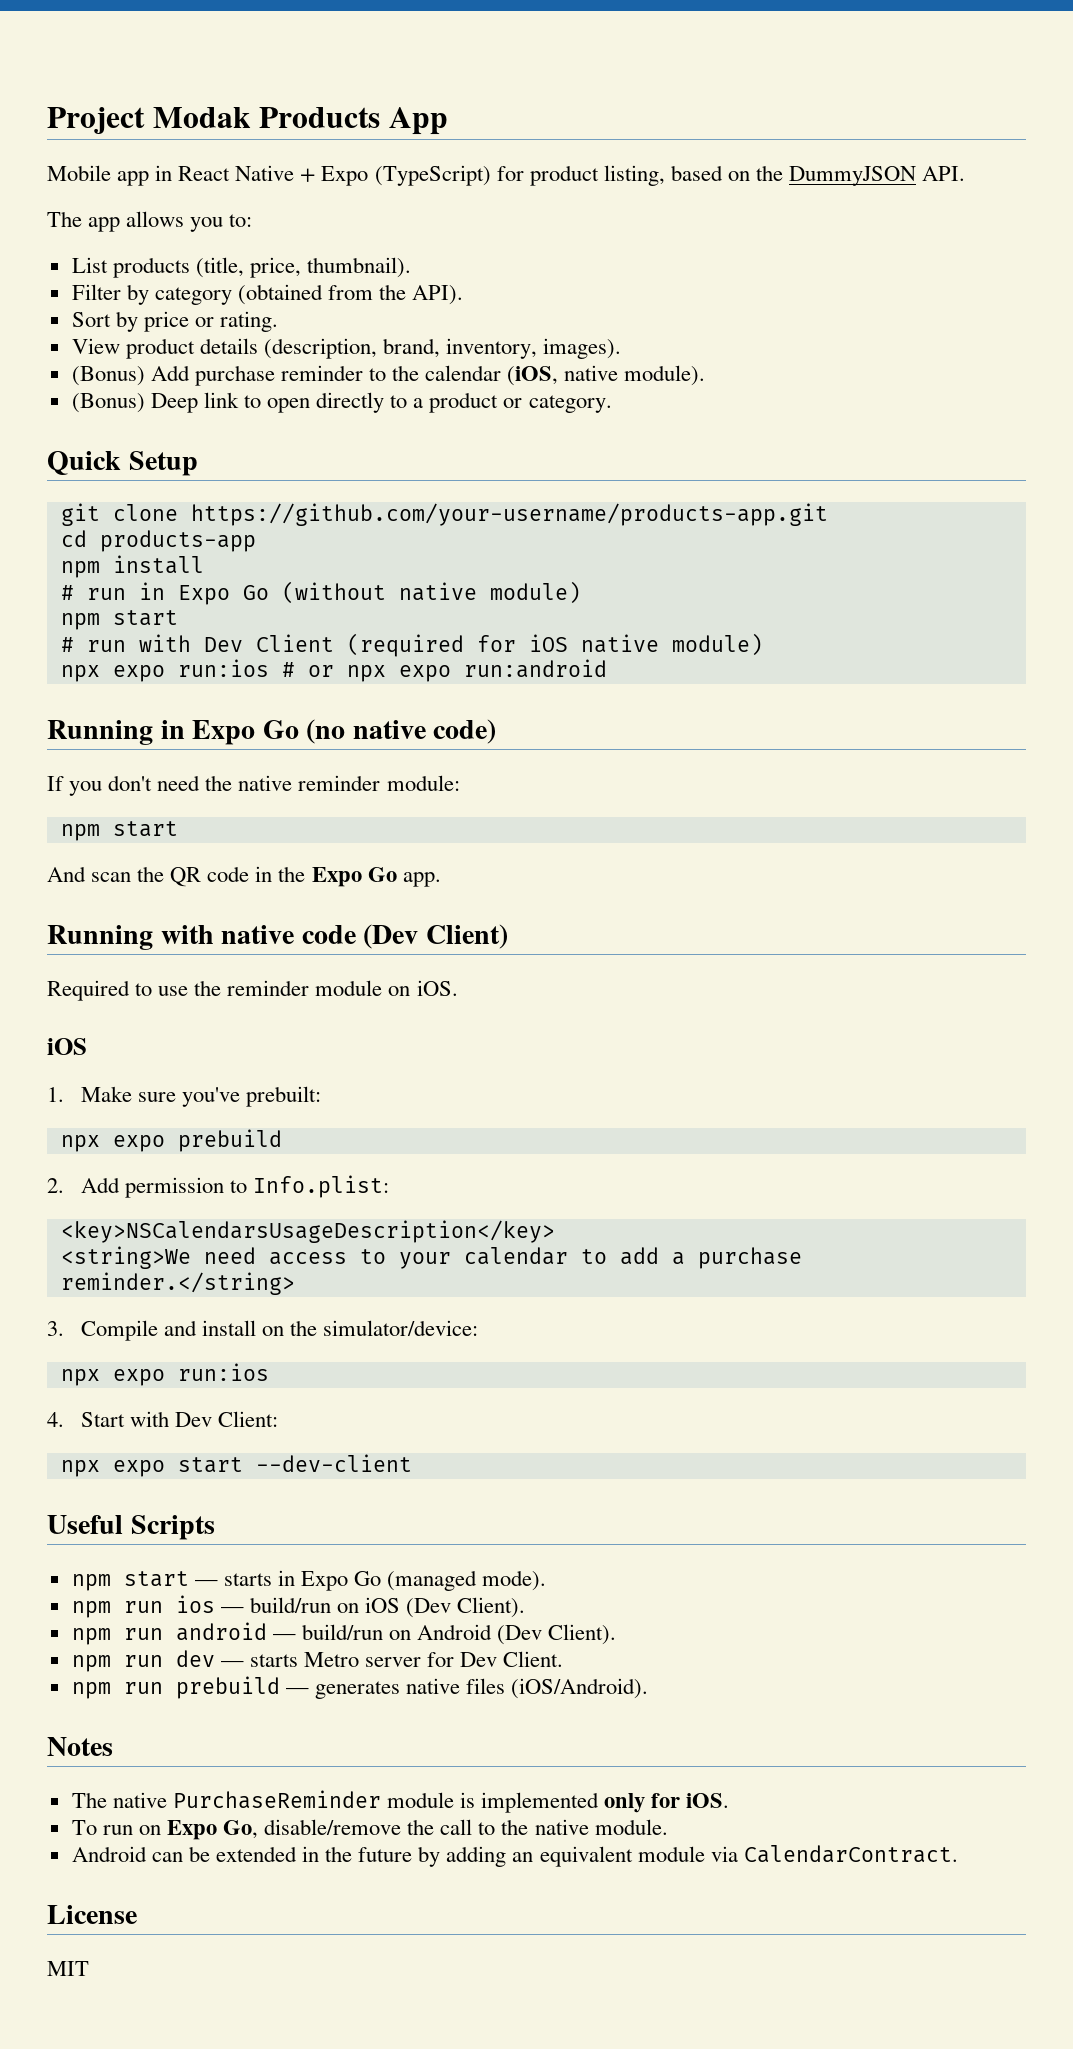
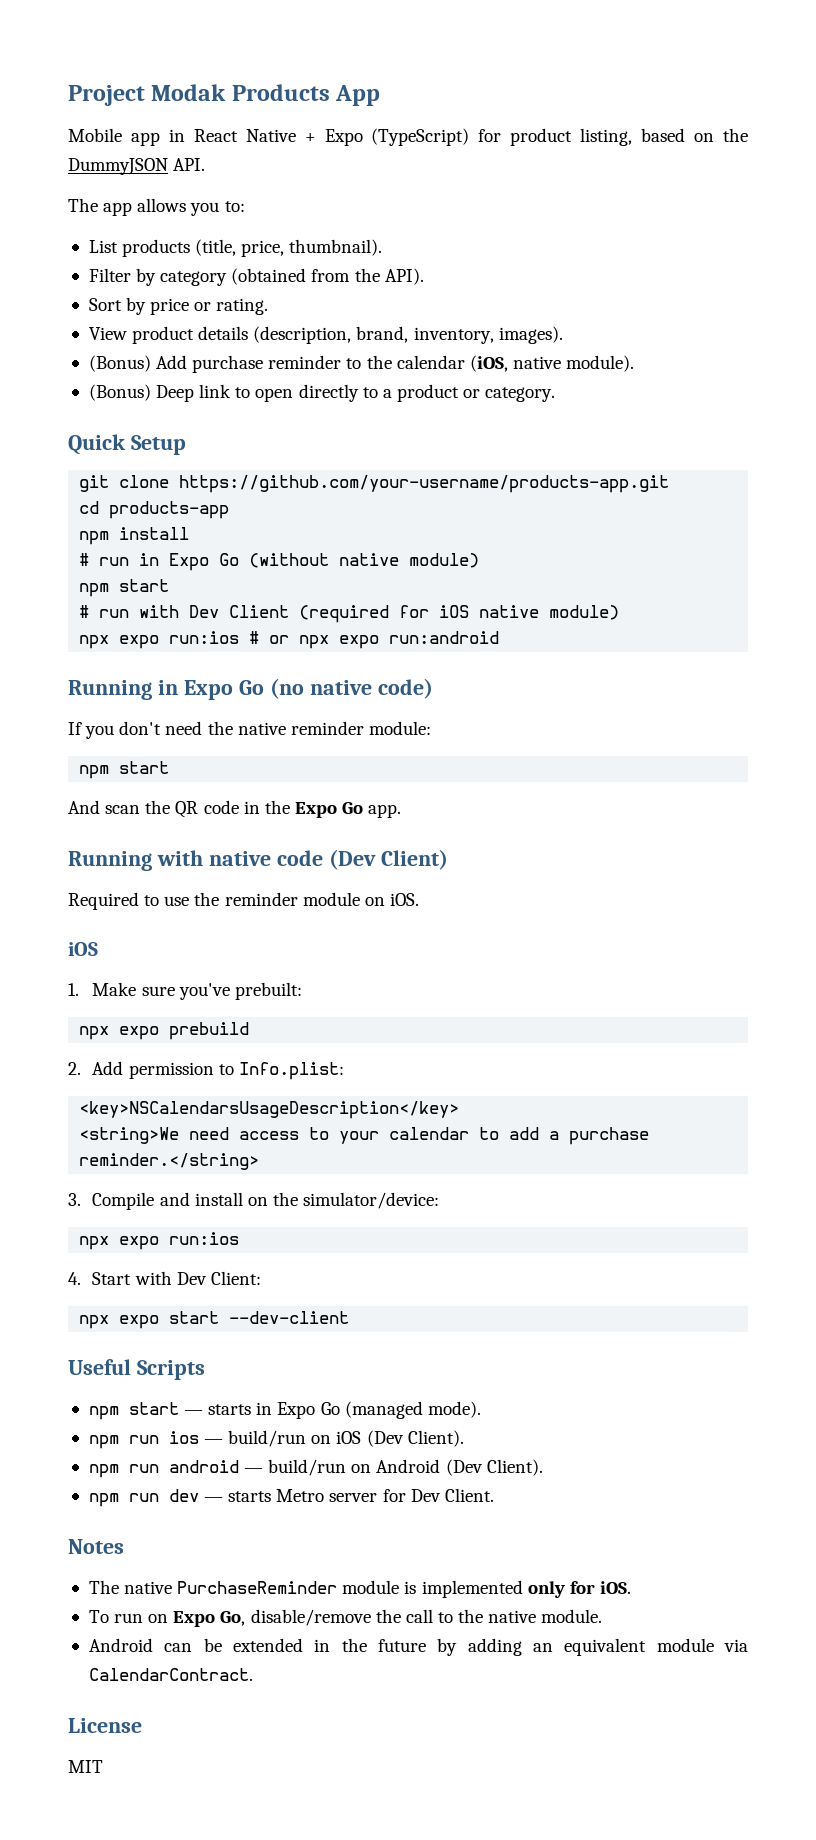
[71,1676,649,1699] // npm run prebuild — generates native files (iOS/Android). -> (494, 1495) none

